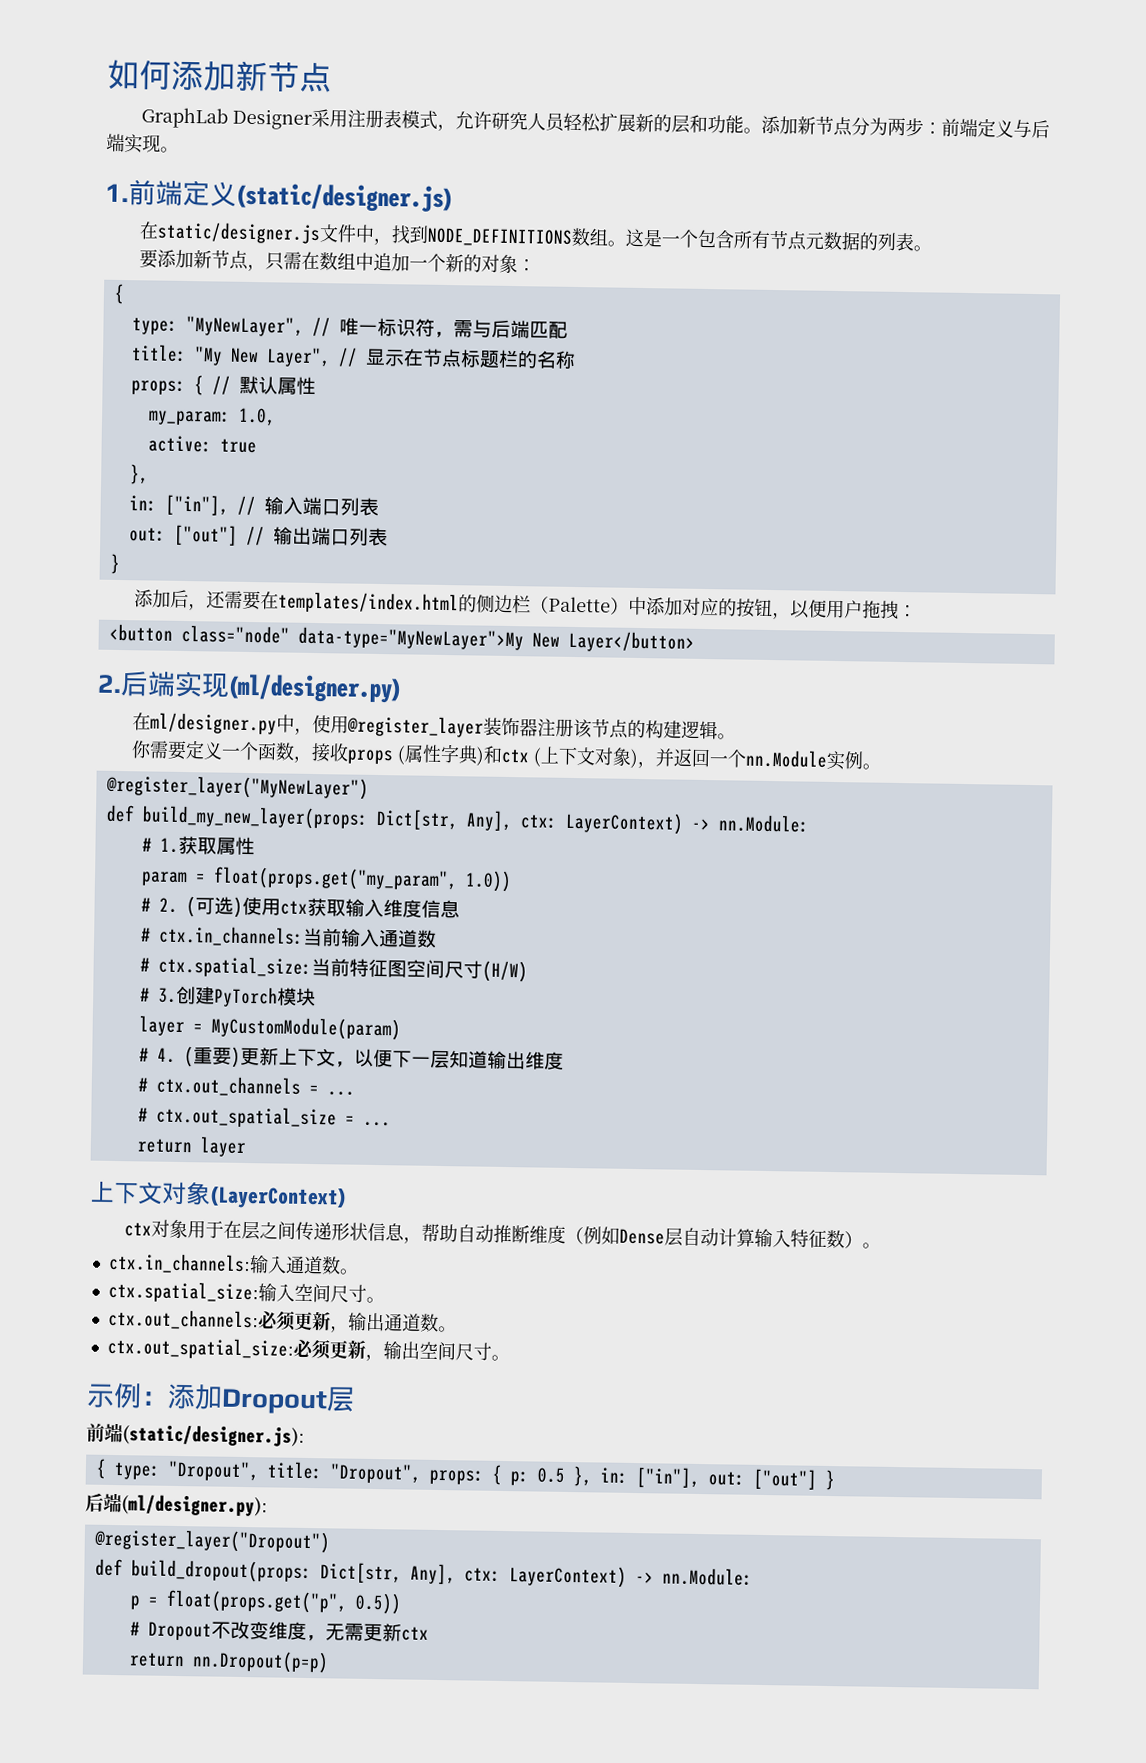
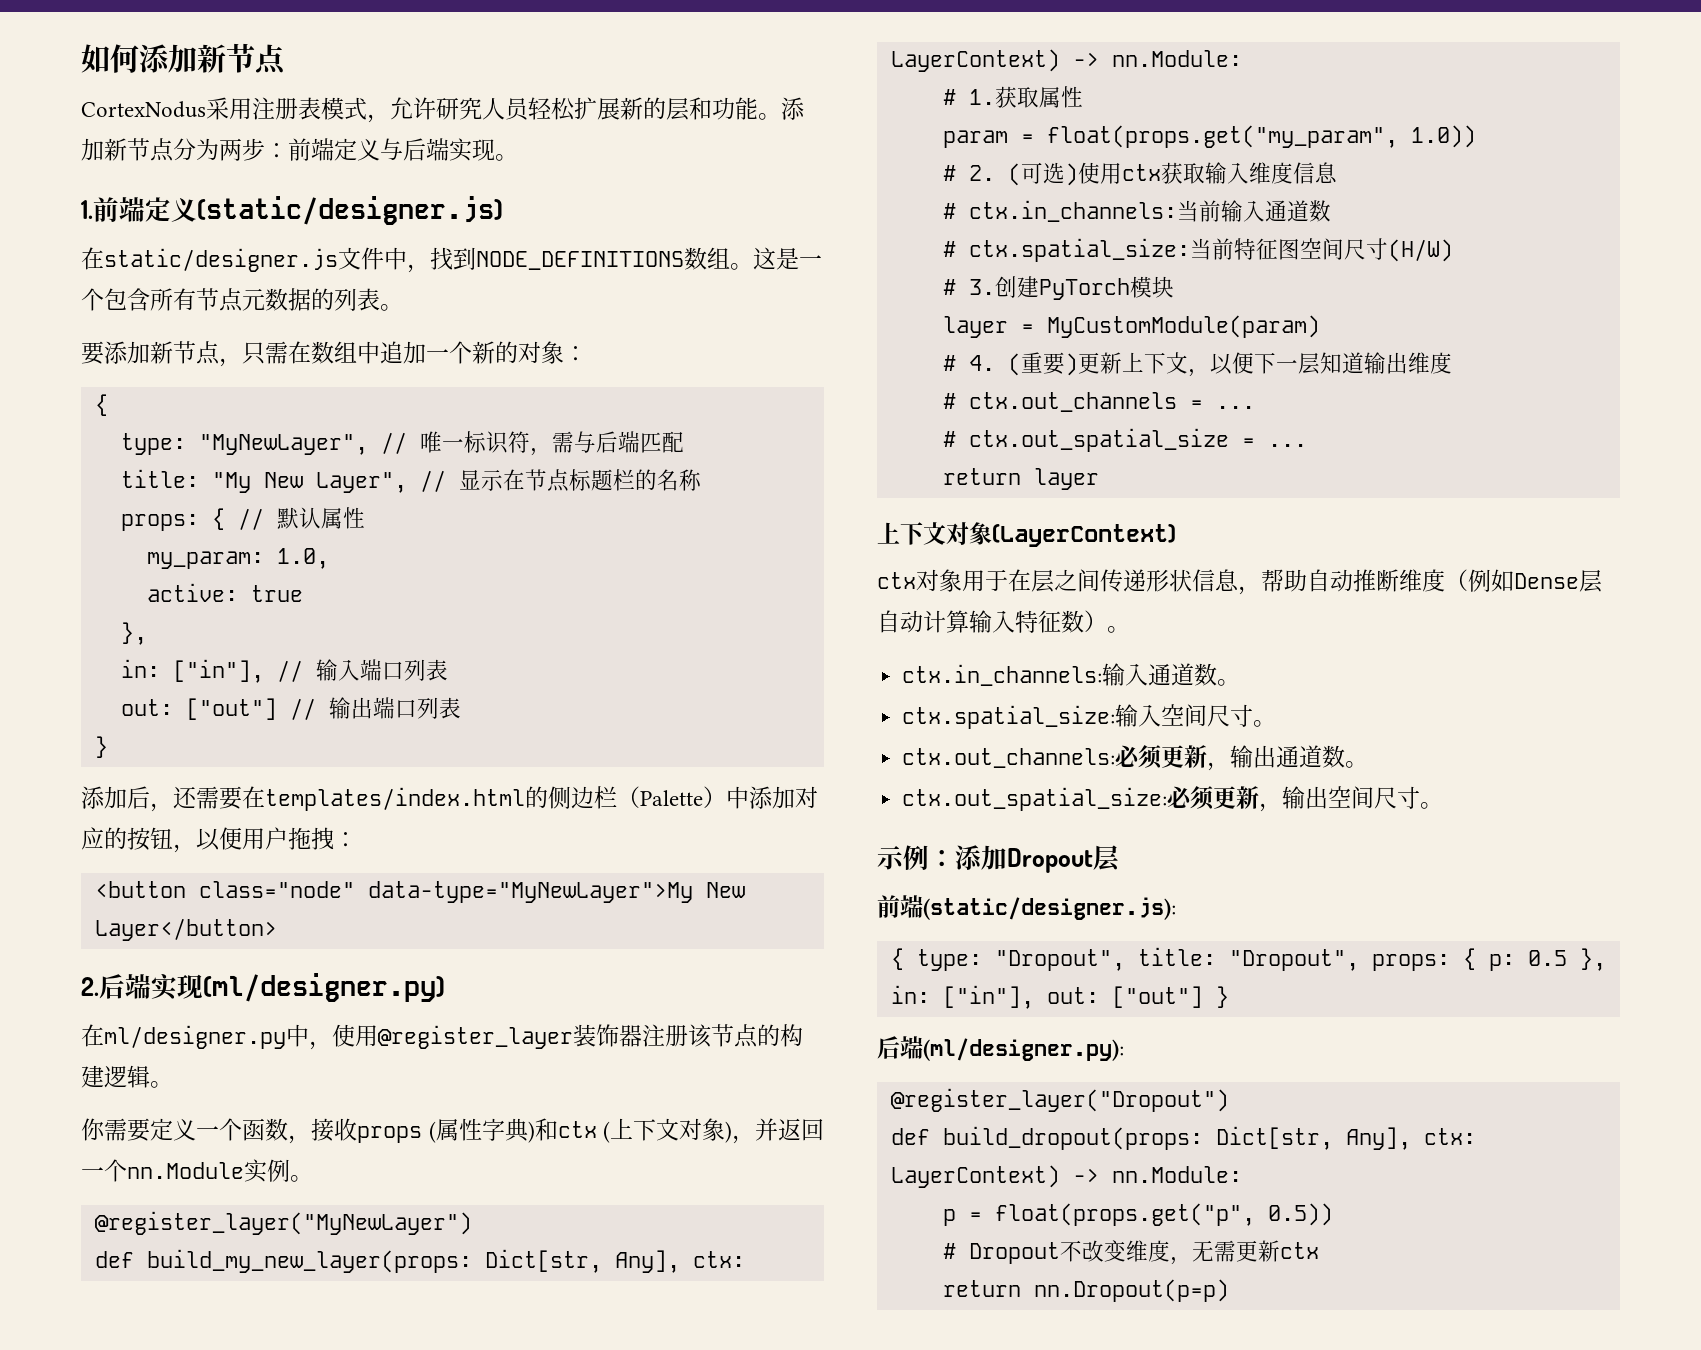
[141,107,314,130] GraphLab Designer -> [81,101,206,118] CortexNodus

